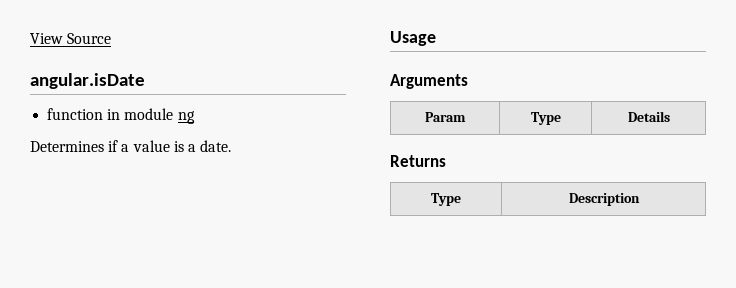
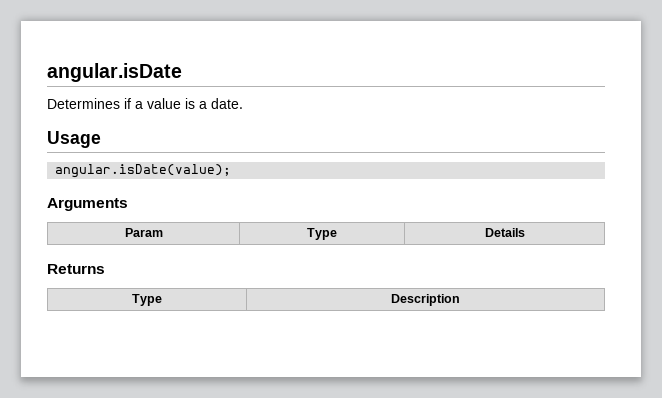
[30,33,112,44] View Source // -> (47, 72) none
[47,108,195,124] // function in module ng -> (182, 72) none
(436, 38) none -> [55,164,232,178] // angular.isDate(value);

